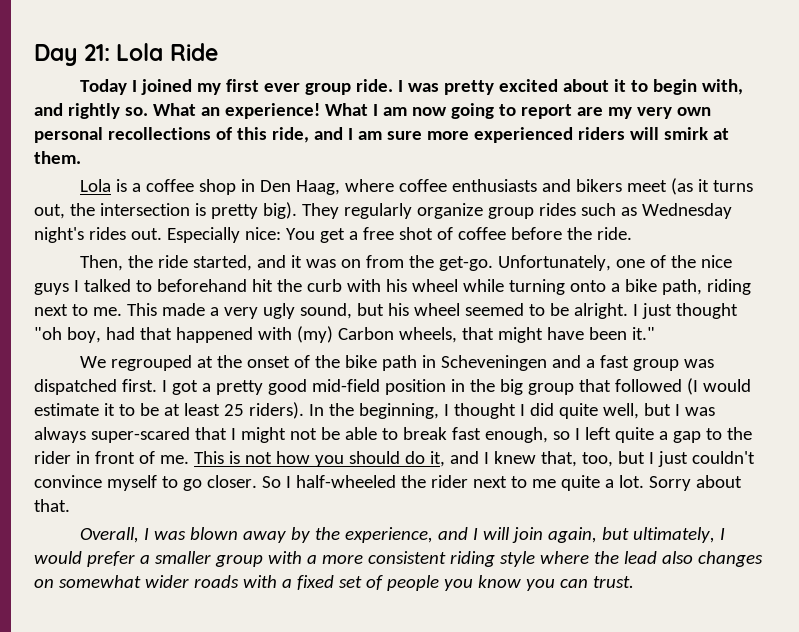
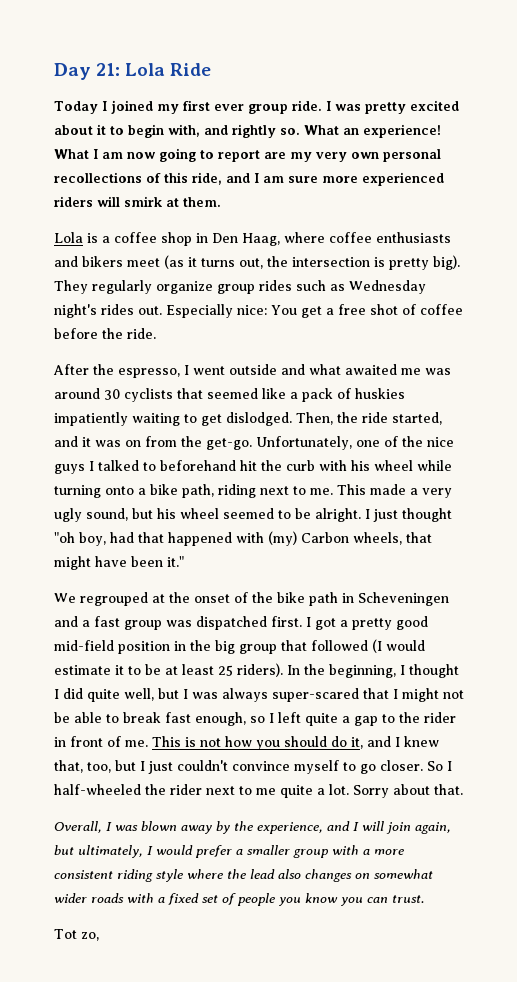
(632, 233) none -> [53,364,451,378] [54,388,405,402] [54,412,292,426] After the espresso, I went outside and what awaited me was around 30 cyclists that seemed like a pack of huskies impatiently waiting to get dislodged.
(634, 582) none -> [54,929,99,941] // Tot zo,

